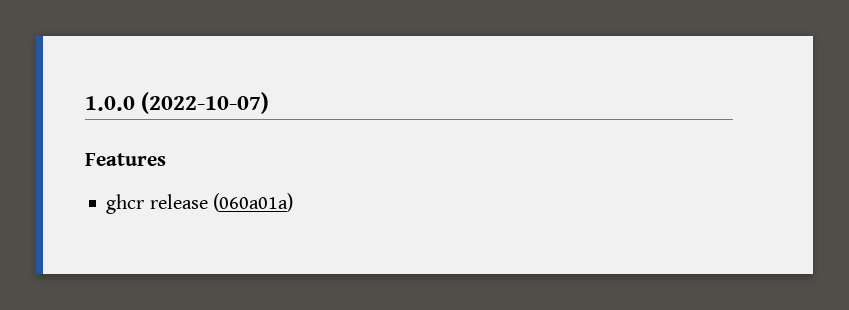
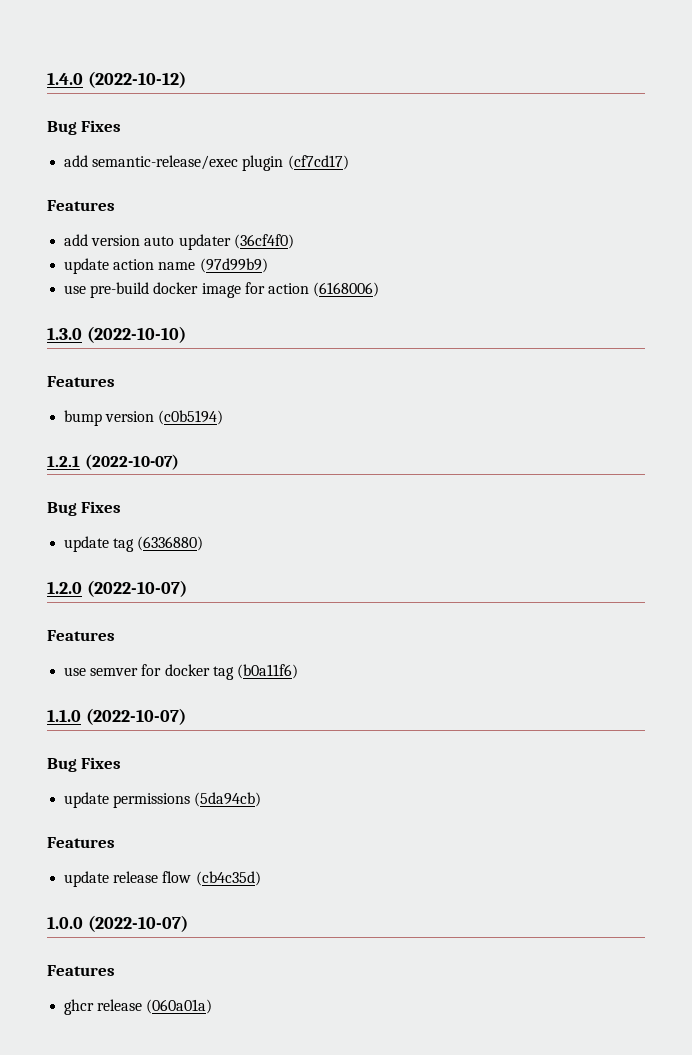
(85, 103) none -> [47,71,186,88] [47,120,122,135] [64,155,349,171] [47,200,115,211] [64,234,294,250] [64,258,268,274] [64,282,380,298] [47,326,186,343] [47,376,115,387] [64,410,224,426] [47,454,179,470] [47,501,122,516] [64,536,204,552] [47,580,187,597] [47,630,115,641] [64,664,298,680] [47,708,186,725] [47,757,122,772] [64,792,262,808] [47,837,115,848] [64,871,261,887] 1.4.0 (2022-10-12) // Bug Fixes // add semantic-release/exec plugin (cf7cd17) // Features // add version auto updater (36cf4f0) // update action name (97d99b9) // use pre-build docker image for action (6168006) // 1.3.0 (2022-10-10) // Features // bump version (c0b5194) // 1.2.1 (2022-10-07) // Bug Fixes // update tag (6336880) // 1.2.0 (2022-10-07) // Features // use semver for docker tag (b0a11f6) // 1.1.0 (2022-10-07) // Bug Fixes // update permissions (5da94cb) // Features // update release flow (cb4c35d) //

